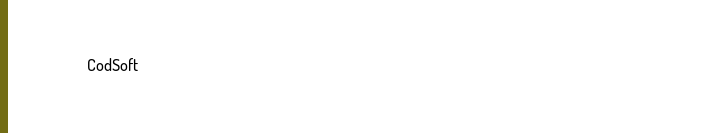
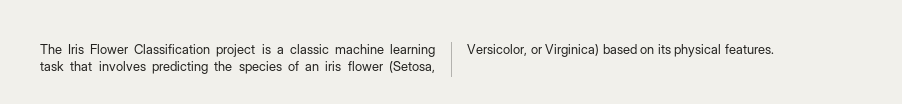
[87,58,138,71] CodSoft -> [40,44,435,57] [40,61,436,74] [467,44,774,57] The Iris Flower Classification project is a classic machine learning task that involves predicting the species of an iris flower (Setosa, Versicolor, or Virginica) based on its physical features.

